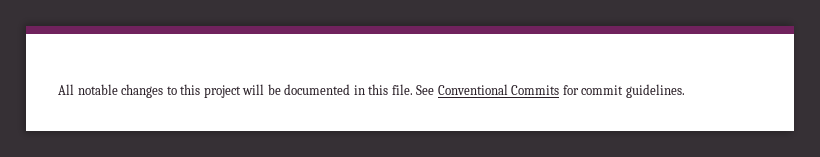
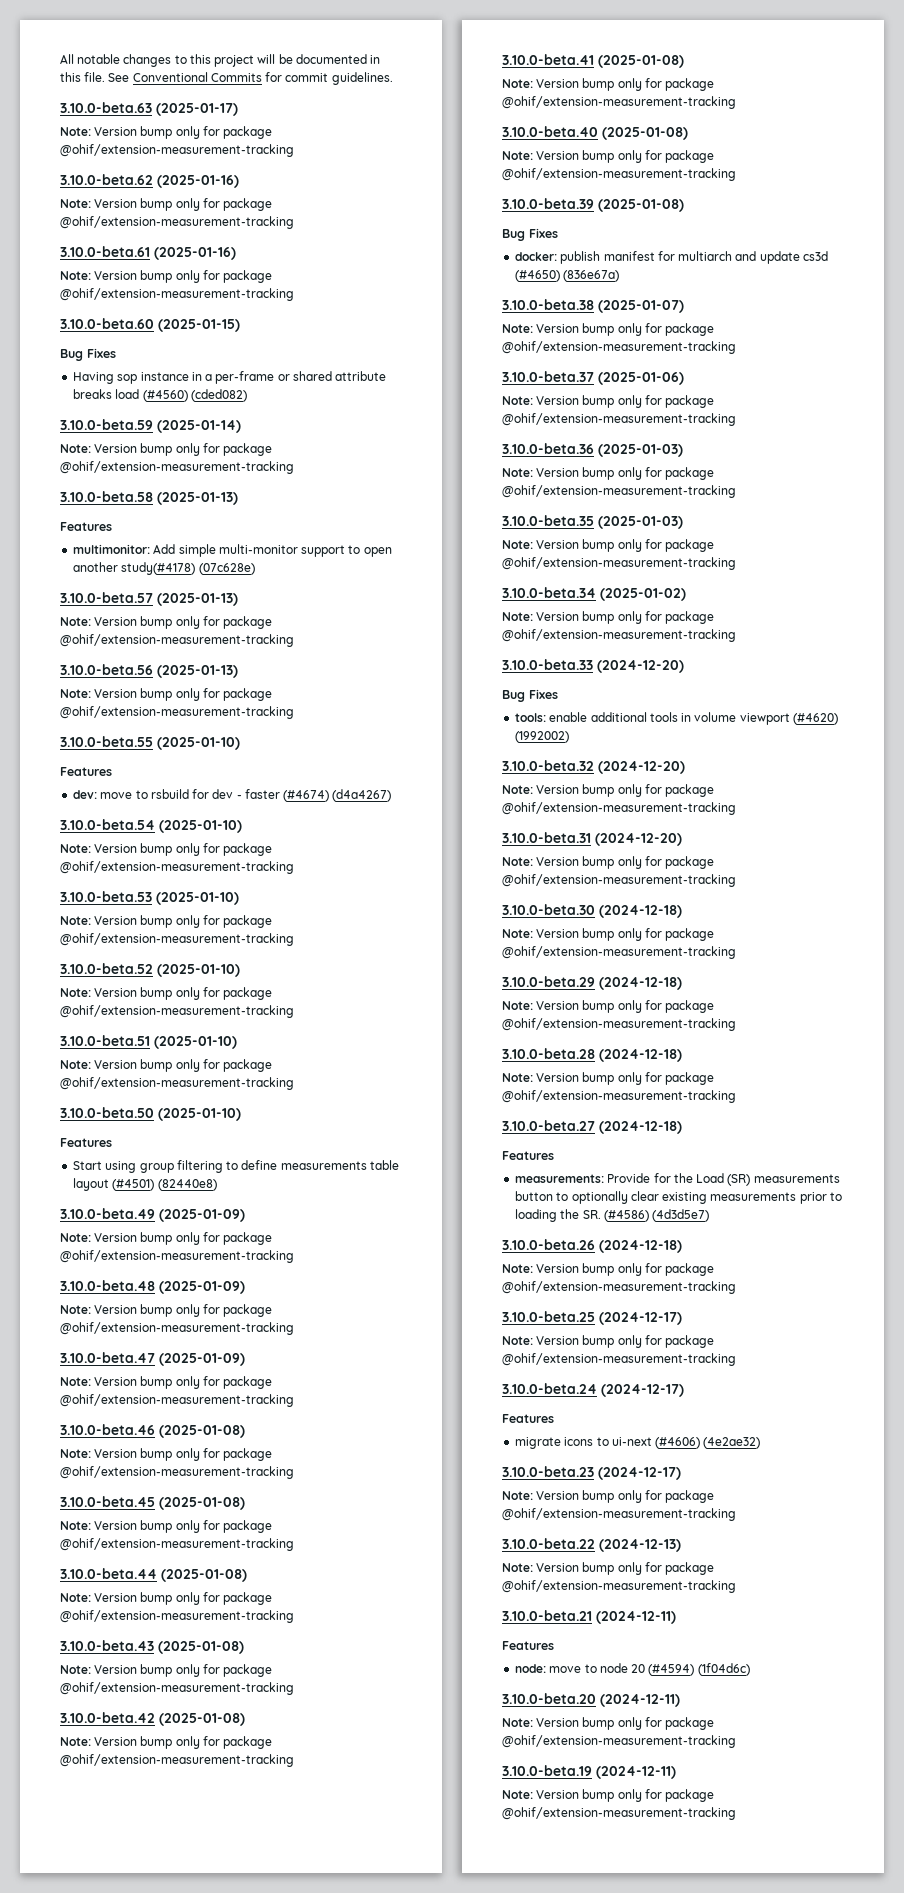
(685, 91) none -> [60,102,238,116] [60,126,273,139] [60,144,294,157] [60,174,239,188] [60,198,273,211] [60,216,294,229] [60,246,236,260] [60,270,273,283] [60,288,294,301] [60,318,240,332] [60,348,116,361] [73,371,387,384] [73,389,247,402] [60,419,241,433] [60,443,273,456] [60,461,294,474] [60,491,238,505] [60,522,112,531] [73,544,392,557] [73,562,255,575] [60,592,238,606] [60,616,273,629] [60,634,294,647] [60,664,238,678] [60,688,273,701] [60,706,294,719] [60,736,240,750] [60,767,112,776] [73,789,392,802] [60,819,242,833] [60,843,273,856] [60,861,294,874] [60,891,239,905] [60,915,273,928] [60,933,294,946] [60,963,240,977] [60,987,273,1000] [60,1005,294,1018] [60,1035,237,1049] [60,1059,273,1072] [60,1077,294,1090] [60,1107,241,1121] [60,1138,112,1147] [73,1160,399,1173] [73,1178,217,1191] [60,1208,245,1222] [60,1232,273,1245] [60,1250,294,1263] [60,1280,245,1294] [60,1304,273,1317] [60,1322,294,1335] [60,1352,245,1366] [60,1376,273,1389] [60,1394,294,1407] [60,1424,245,1438] [60,1448,273,1461] [60,1466,294,1479] [60,1496,245,1510] [60,1520,273,1533] [60,1538,294,1551] [60,1568,247,1582] [60,1592,273,1605] [60,1610,294,1623] [60,1640,244,1654] [60,1664,273,1677] [60,1682,294,1695] [60,1712,245,1726] [60,1736,273,1749] [60,1754,294,1767] [502,54,684,68] [502,78,715,91] [502,96,736,109] [502,126,688,140] [502,150,715,163] [502,168,736,181] [502,198,684,212] [502,228,558,241] [515,251,828,264] [515,270,620,282] [502,299,684,313] [502,323,715,336] [502,341,736,354] [502,371,684,385] [502,395,715,408] [502,413,736,426] [502,443,683,457] [502,467,715,480] [502,485,736,498] [502,515,683,529] [502,539,715,552] [502,557,736,570] [502,587,686,601] [502,611,715,624] [502,629,736,642] [502,659,684,673] [502,689,558,702] [515,712,838,725] [515,731,570,743] [502,760,685,774] [502,784,715,797] [502,802,736,815] [502,832,682,846] [502,856,715,869] [502,874,736,887] [502,904,682,918] [502,928,715,941] [502,946,736,959] [502,976,682,990] [502,1000,715,1013] [502,1018,736,1031] [502,1048,682,1062] [502,1072,715,1085] [502,1090,736,1103] [502,1120,682,1134] [502,1151,554,1160] [515,1173,840,1186] [515,1191,842,1204] [515,1209,710,1222] [502,1239,682,1253] [502,1263,715,1276] [502,1281,736,1294] [502,1311,682,1325] [502,1335,715,1348] [502,1353,736,1366] [502,1383,684,1397] [502,1414,554,1423] [515,1437,761,1449] [502,1466,681,1480] [502,1490,715,1503] [502,1508,736,1521] [502,1538,681,1552] [502,1562,715,1575] [502,1580,736,1593] [502,1610,676,1624] [502,1641,554,1650] [515,1663,750,1676] [502,1693,680,1707] [502,1717,715,1730] [502,1735,736,1748] [502,1765,676,1779] [502,1789,715,1802] [502,1807,736,1820] // 3.10.0-beta.63 (2025-01-17) // Note: Version bump only for package @ohif/extension-measurement-tracking // 3.10.0-beta.62 (2025-01-16) // Note: Version bump only for package @ohif/extension-measurement-tracking // 3.10.0-beta.61 (2025-01-16) // Note: Version bump only for package @ohif/extension-measurement-tracking // 3.10.0-beta.60 (2025-01-15) // Bug Fixes // Having sop instance in a per-frame or shared attribute breaks load (#4560) (cded082) // 3.10.0-beta.59 (2025-01-14) // Note: Version bump only for package @ohif/extension-measurement-tracking // 3.10.0-beta.58 (2025-01-13) // Features // multimonitor: Add simple multi-monitor support to open another study(#4178) (07c628e) // 3.10.0-beta.57 (2025-01-13) // Note: Version bump only for package @ohif/extension-measurement-tracking // 3.10.0-beta.56 (2025-01-13) // Note: Version bump only for package @ohif/extension-measurement-tracking // 3.10.0-beta.55 (2025-01-10) // Features // dev: move to rsbuild for dev - faster (#4674) (d4a4267) // 3.10.0-beta.54 (2025-01-10) // Note: Version bump only for package @ohif/extension-measurement-tracking // 3.10.0-beta.53 (2025-01-10) // Note: Version bump only for package @ohif/extension-measurement-tracking // 3.10.0-beta.52 (2025-01-10) // Note: Version bump only for package @ohif/extension-measurement-tracking // 3.10.0-beta.51 (2025-01-10) // Note: Version bump only for package @ohif/extension-measurement-tracking // 3.10.0-beta.50 (2025-01-10) // Features // Start using group filtering to define measurements table layout (#4501) (82440e8) // 3.10.0-beta.49 (2025-01-09) // Note: Version bump only for package @ohif/extension-measurement-tracking // 3.10.0-beta.48 (2025-01-09) // Note: Version bump only for package @ohif/extension-measurement-tracking // 3.10.0-beta.47 (2025-01-09) // Note: Version bump only for package @ohif/extension-measurement-tracking // 3.10.0-beta.46 (2025-01-08) // Note: Version bump only for package @ohif/extension-measurement-tracking // 3.10.0-beta.45 (2025-01-08) // Note: Version bump only for package @ohif/extension-measurement-tracking // 3.10.0-beta.44 (2025-01-08) // Note: Version bump only for package @ohif/extension-measurement-tracking // 3.10.0-beta.43 (2025-01-08) // Note: Version bump only for package @ohif/extension-measurement-tracking // 3.10.0-beta.42 (2025-01-08) // Note: Version bump only for package @ohif/extension-measurement-tracking // 3.10.0-beta.41 (2025-01-08) // Note: Version bump only for package @ohif/extension-measurement-tracking // 3.10.0-beta.40 (2025-01-08) // Note: Version bump only for package @ohif/extension-measurement-tracking // 3.10.0-beta.39 (2025-01-08) // Bug Fixes // docker: publish manifest for multiarch and update cs3d (#4650) (836e67a) // 3.10.0-beta.38 (2025-01-07) // Note: Version bump only for package @ohif/extension-measurement-tracking // 3.10.0-beta.37 (2025-01-06) // Note: Version bump only for package @ohif/extension-measurement-tracking // 3.10.0-beta.36 (2025-01-03) // Note: Version bump only for package @ohif/extension-measurement-tracking // 3.10.0-beta.35 (2025-01-03) // Note: Version bump only for package @ohif/extension-measurement-tracking // 3.10.0-beta.34 (2025-01-02) // Note: Version bump only for package @ohif/extension-measurement-tracking // 3.10.0-beta.33 (2024-12-20) // Bug Fixes // tools: enable additional tools in volume viewport (#4620) (1992002) // 3.10.0-beta.32 (2024-12-20) // Note: Version bump only for package @ohif/extension-measurement-tracking // 3.10.0-beta.31 (2024-12-20) // Note: Version bump only for package @ohif/extension-measurement-tracking // 3.10.0-beta.30 (2024-12-18) // Note: Version bump only for package @ohif/extension-measurement-tracking // 3.10.0-beta.29 (2024-12-18) // Note: Version bump only for package @ohif/extension-measurement-tracking // 3.10.0-beta.28 (2024-12-18) // Note: Version bump only for package @ohif/extension-measurement-tracking // 3.10.0-beta.27 (2024-12-18) // Features // measurements: Provide for the Load (SR) measurements button to optionally clear existing measurements prior to loading the SR. (#4586) (4d3d5e7) // 3.10.0-beta.26 (2024-12-18) // Note: Version bump only for package @ohif/extension-measurement-tracking // 3.10.0-beta.25 (2024-12-17) // Note: Version bump only for package @ohif/extension-measurement-tracking // 3.10.0-beta.24 (2024-12-17) // Features // migrate icons to ui-next (#4606) (4e2ae32) // 3.10.0-beta.23 (2024-12-17) // Note: Version bump only for package @ohif/extension-measurement-tracking // 3.10.0-beta.22 (2024-12-13) // Note: Version bump only for package @ohif/extension-measurement-tracking // 3.10.0-beta.21 (2024-12-11) // Features // node: move to node 20 (#4594) (1f04d6c) // 3.10.0-beta.20 (2024-12-11) // Note: Version bump only for package @ohif/extension-measurement-tracking // 3.10.0-beta.19 (2024-12-11) // Note: Version bump only for package @ohif/extension-measurement-tracking

